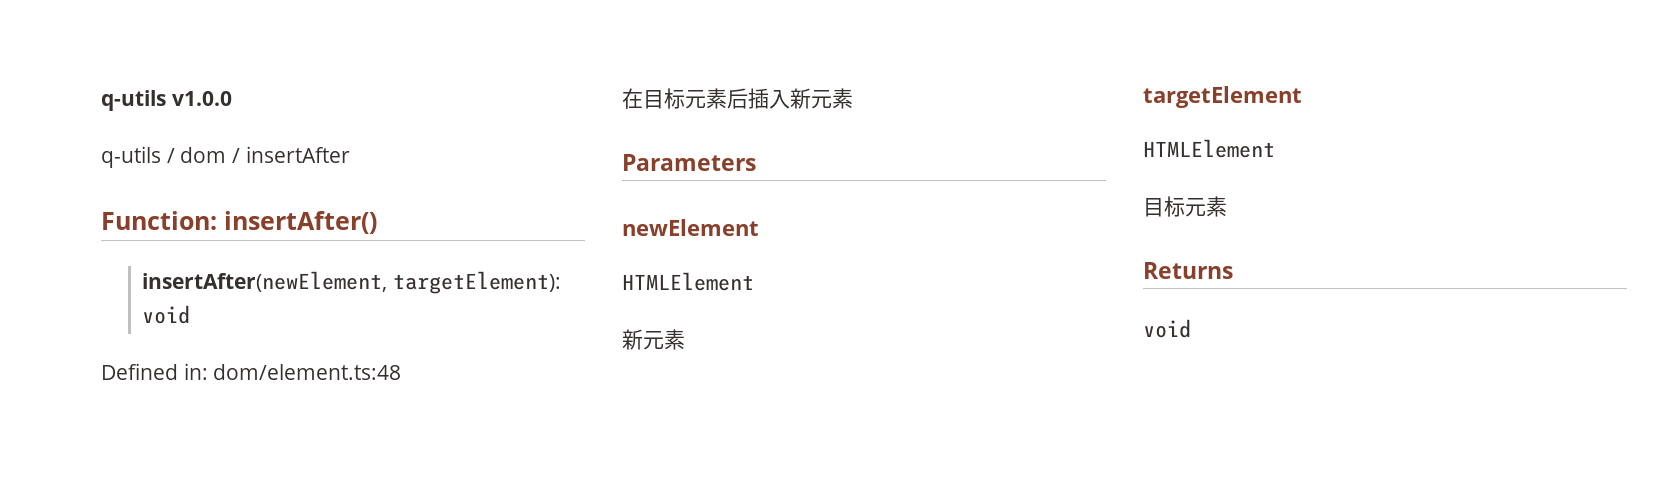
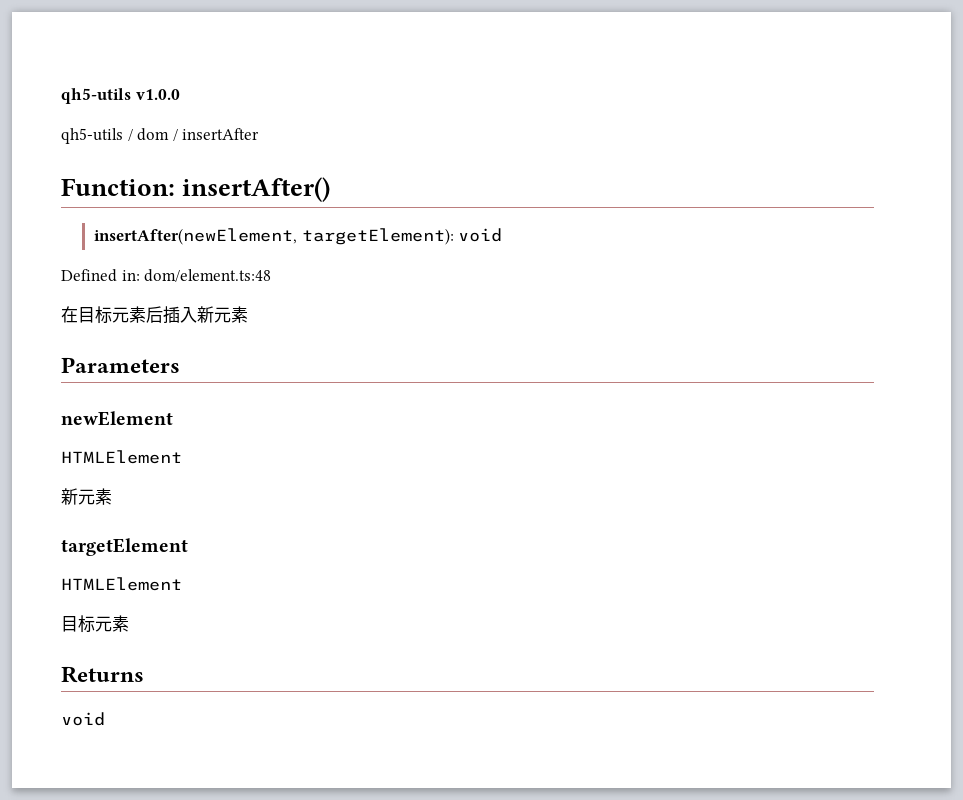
[101,90,166,111] q-utils -> [61,88,131,104] qh5-utils
[101,146,161,168] q-utils -> [61,128,123,144] qh5-utils

